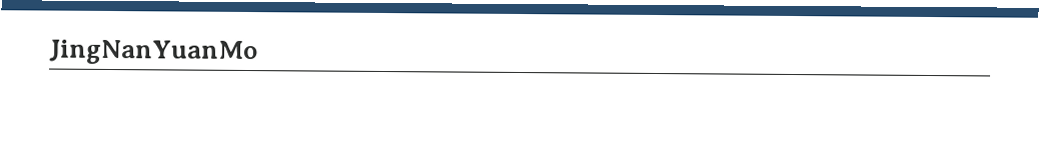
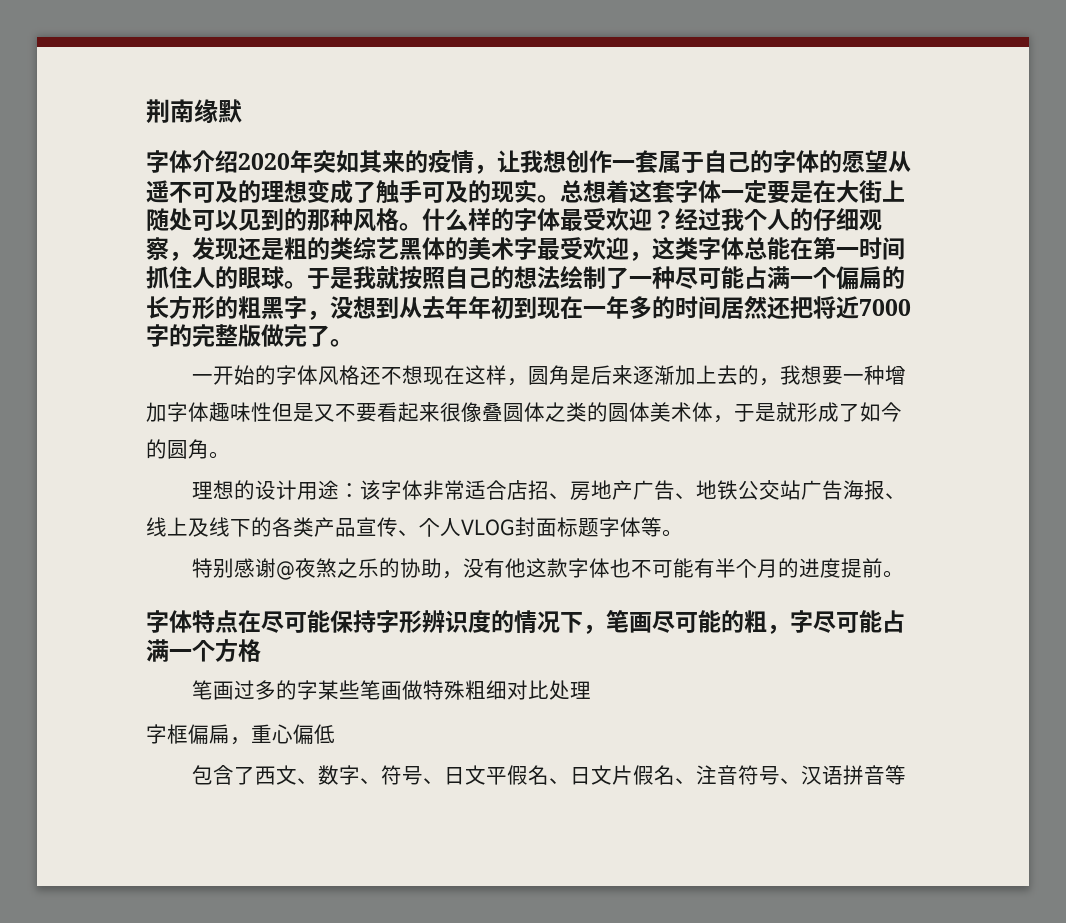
[49,39,258,66] JingNanYuanMo -> [146,99,242,124] [146,150,911,174] [146,179,905,204] [146,208,882,232] [146,237,905,261] [146,266,905,290] [146,295,911,320] [146,324,353,347] [191,365,906,386] [146,402,902,423] [146,439,230,459] [191,480,906,501] [146,517,683,537] [191,558,904,580] [146,610,905,634] [146,639,261,662] [191,680,591,700] [146,724,335,745] [191,765,906,785] 荆南缘默 // 字体介绍2020年突如其来的疫情，让我想创作一套属于自己的字体的愿望从遥不可及的理想变成了触手可及的现实。总想着这套字体一定要是在大街上随处可以见到的那种风格。什么样的字体最受欢迎？经过我个人的仔细观察，发现还是粗的类综艺黑体的美术字最受欢迎，这类字体总能在第一时间抓住人的眼球。于是我就按照自己的想法绘制了一种尽可能占满一个偏扁的长方形的粗黑字，没想到从去年年初到现在一年多的时间居然还把将近7000字的完整版做完了。 // 一开始的字体风格还不想现在这样，圆角是后来逐渐加上去的，我想要一种增加字体趣味性但是又不要看起来很像叠圆体之类的圆体美术体，于是就形成了如今的圆角。 // 理想的设计用途：该字体非常适合店招、房地产广告、地铁公交站广告海报、线上及线下的各类产品宣传、个人VLOG封面标题字体等。 // 特别感谢@夜煞之乐的协助，没有他这款字体也不可能有半个月的进度提前。 // 字体特点在尽可能保持字形辨识度的情况下，笔画尽可能的粗，字尽可能占满一个方格 // 笔画过多的字某些笔画做特殊粗细对比处理 // 字框偏扁，重心偏低 // 包含了西文、数字、符号、日文平假名、日文片假名、注音符号、汉语拼音等

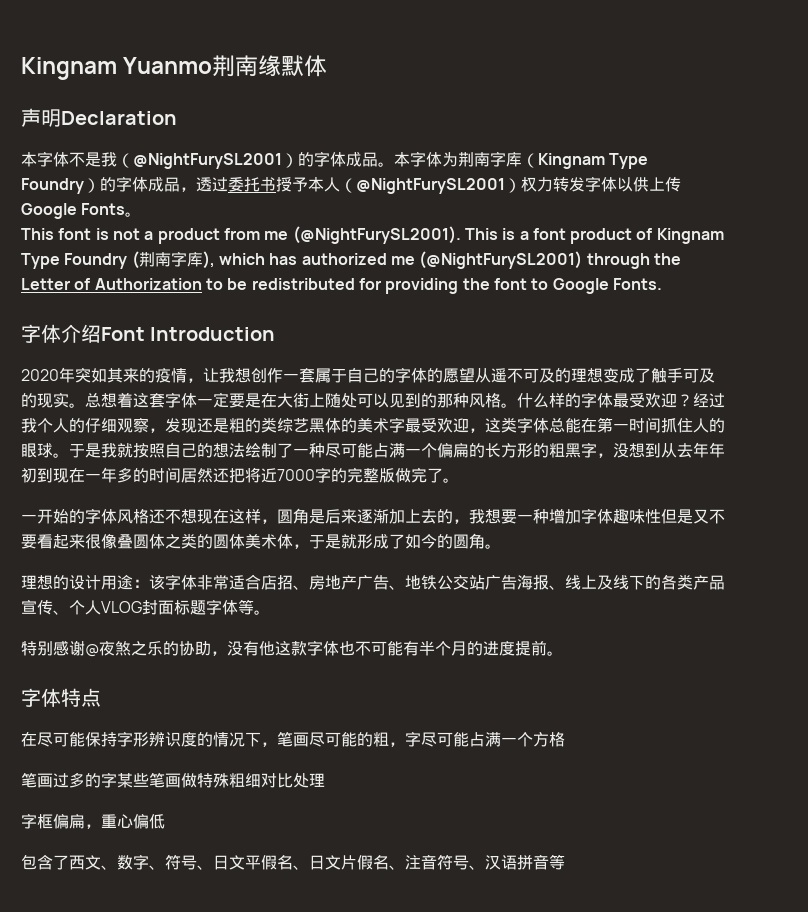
(146, 111) none -> [21,57,213,80] Kingnam Yuanmo
(242, 111) none -> [304,55,328,77] [21,108,177,127] [21,151,649,169] [21,176,681,194] [21,203,142,219] [21,226,724,244] [21,251,681,269] [21,278,662,294] 体 // 声明Declaration // 本字体不是我（@NightFurySL2001）的字体成品。本字体为荆南字库（Kingnam Type Foundry）的字体成品，透过委托书授予本人（@NightFurySL2001）权力转发字体以供上传Google Fonts。 // This font is not a product from me (@NightFurySL2001). This is a font product of Kingnam Type Foundry (荆南字库), which has authorized me (@NightFurySL2001) through the Letter of Authorization to be redistributed for providing the font to Google Fonts.
(238, 161) none -> [101,327,276,341] Font Introduction //
(238, 621) none -> (101, 697) //

